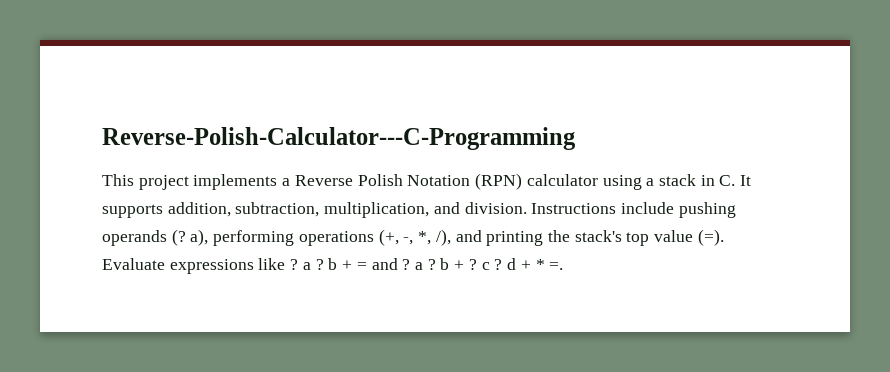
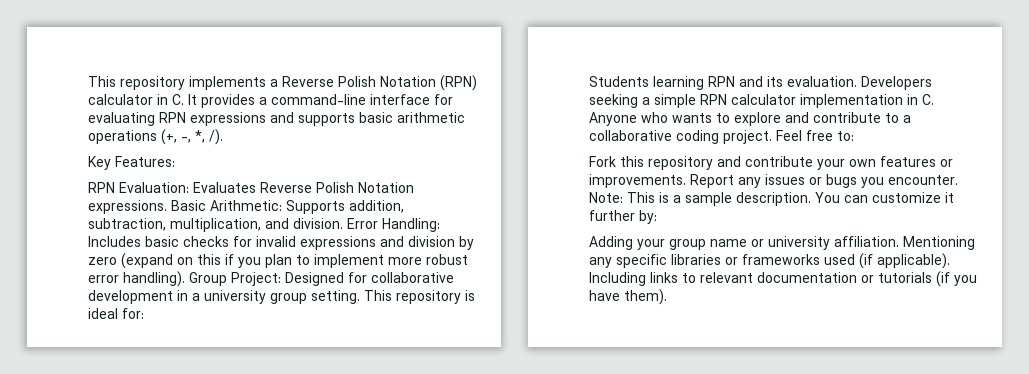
[102,127,576,150] [102,174,189,190] Reverse-Polish-Calculator---C-Programming // This project -> [88,76,185,90] This repository
[602,174,752,190] [102,204,163,218] using a stack in C. It supports -> [157,94,453,108] [88,112,465,126] [88,129,223,145] [88,156,175,170] [88,182,414,193] [88,200,345,214] in C. It provides a command-line interface for evaluating RPN expressions and supports basic arithmetic operations (+, -, *, /). // Key Features: // RPN Evaluation: Evaluates Reverse Polish Notation expressions. Basic Arithmetic: Supports
[531,202,736,218] [102,229,724,246] [102,258,564,274] Instructions include pushing operands (? a), performing operations (+, -, *, /), and printing the stack's top value (=). Evaluate expressions like ? a ? b + = and ? a ? b + ? c ? d + * =. -> [347,218,440,232] [88,236,474,250] [88,253,468,269] [88,271,454,287] [88,290,475,304] [88,308,144,319] [589,76,932,90] [589,94,934,108] [589,112,911,126] [589,130,854,144] [589,156,953,170] [589,174,958,188] [589,192,954,206] [589,210,657,224] [589,236,975,250] [589,253,950,269] [589,271,977,287] [589,289,667,305] Error Handling: Includes basic checks for invalid expressions and division by zero (expand on this if you plan to implement more robust error handling). Group Project: Designed for collaborative development in a university group setting. This repository is ideal for: // Students learning RPN and its evaluation. Developers seeking a simple RPN calculator implementation in C. Anyone who wants to explore and contribute to a collaborative coding project. Feel free to: // Fork this repository and contribute your own features or improvements. Report any issues or bugs you encounter. Note: This is a sample description. You can customize it further by: // Adding your group name or university affiliation. Mentioning any specific libraries or frameworks used (if applicable). Including links to relevant documentation or tutorials (if you have them).

